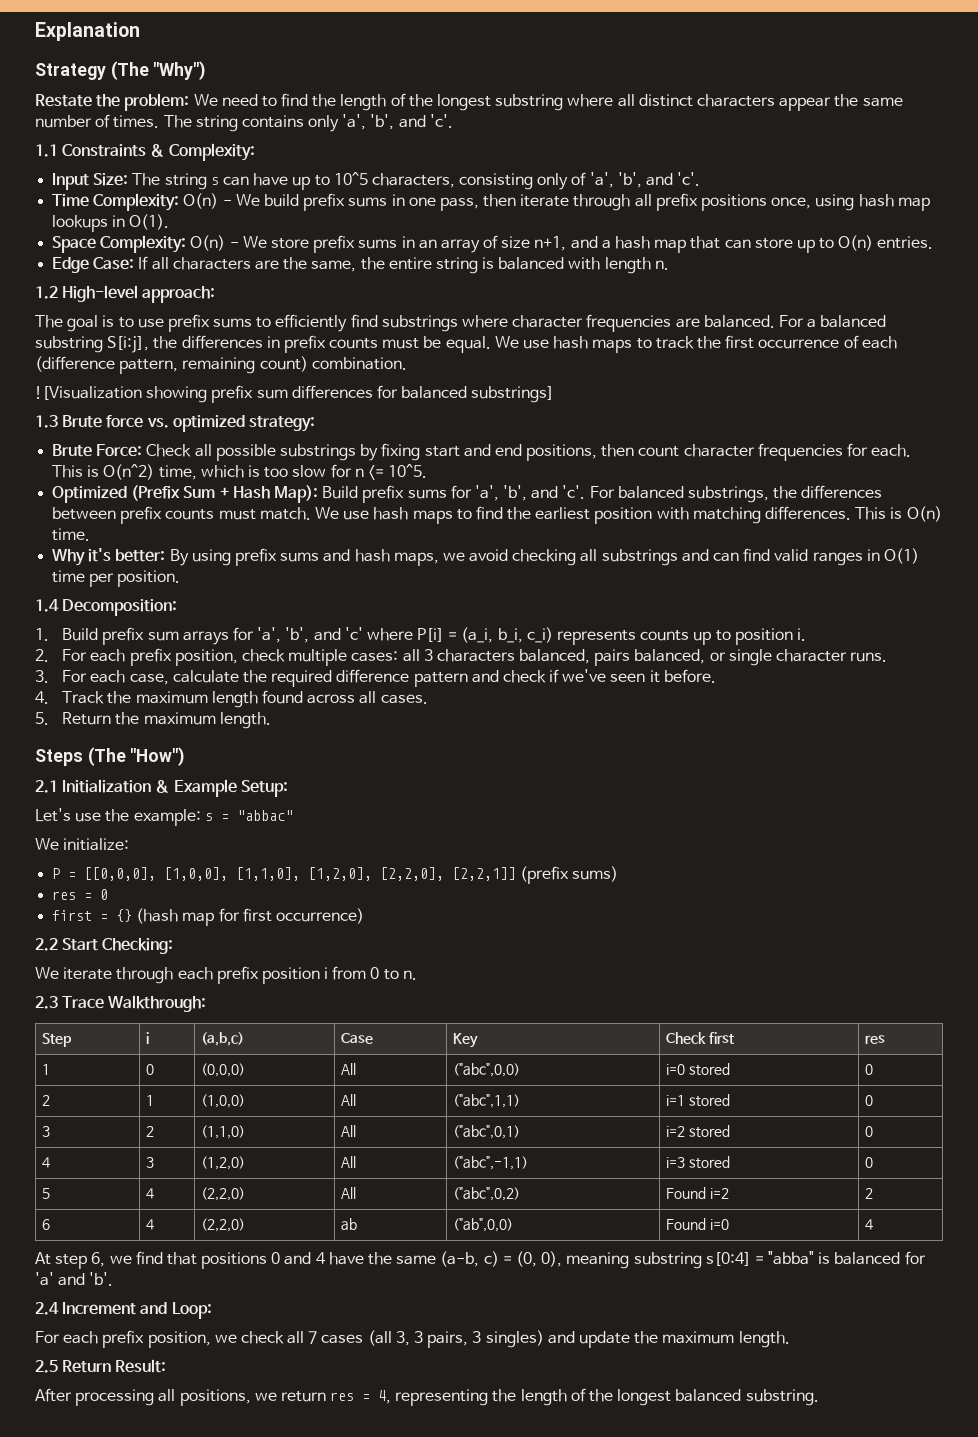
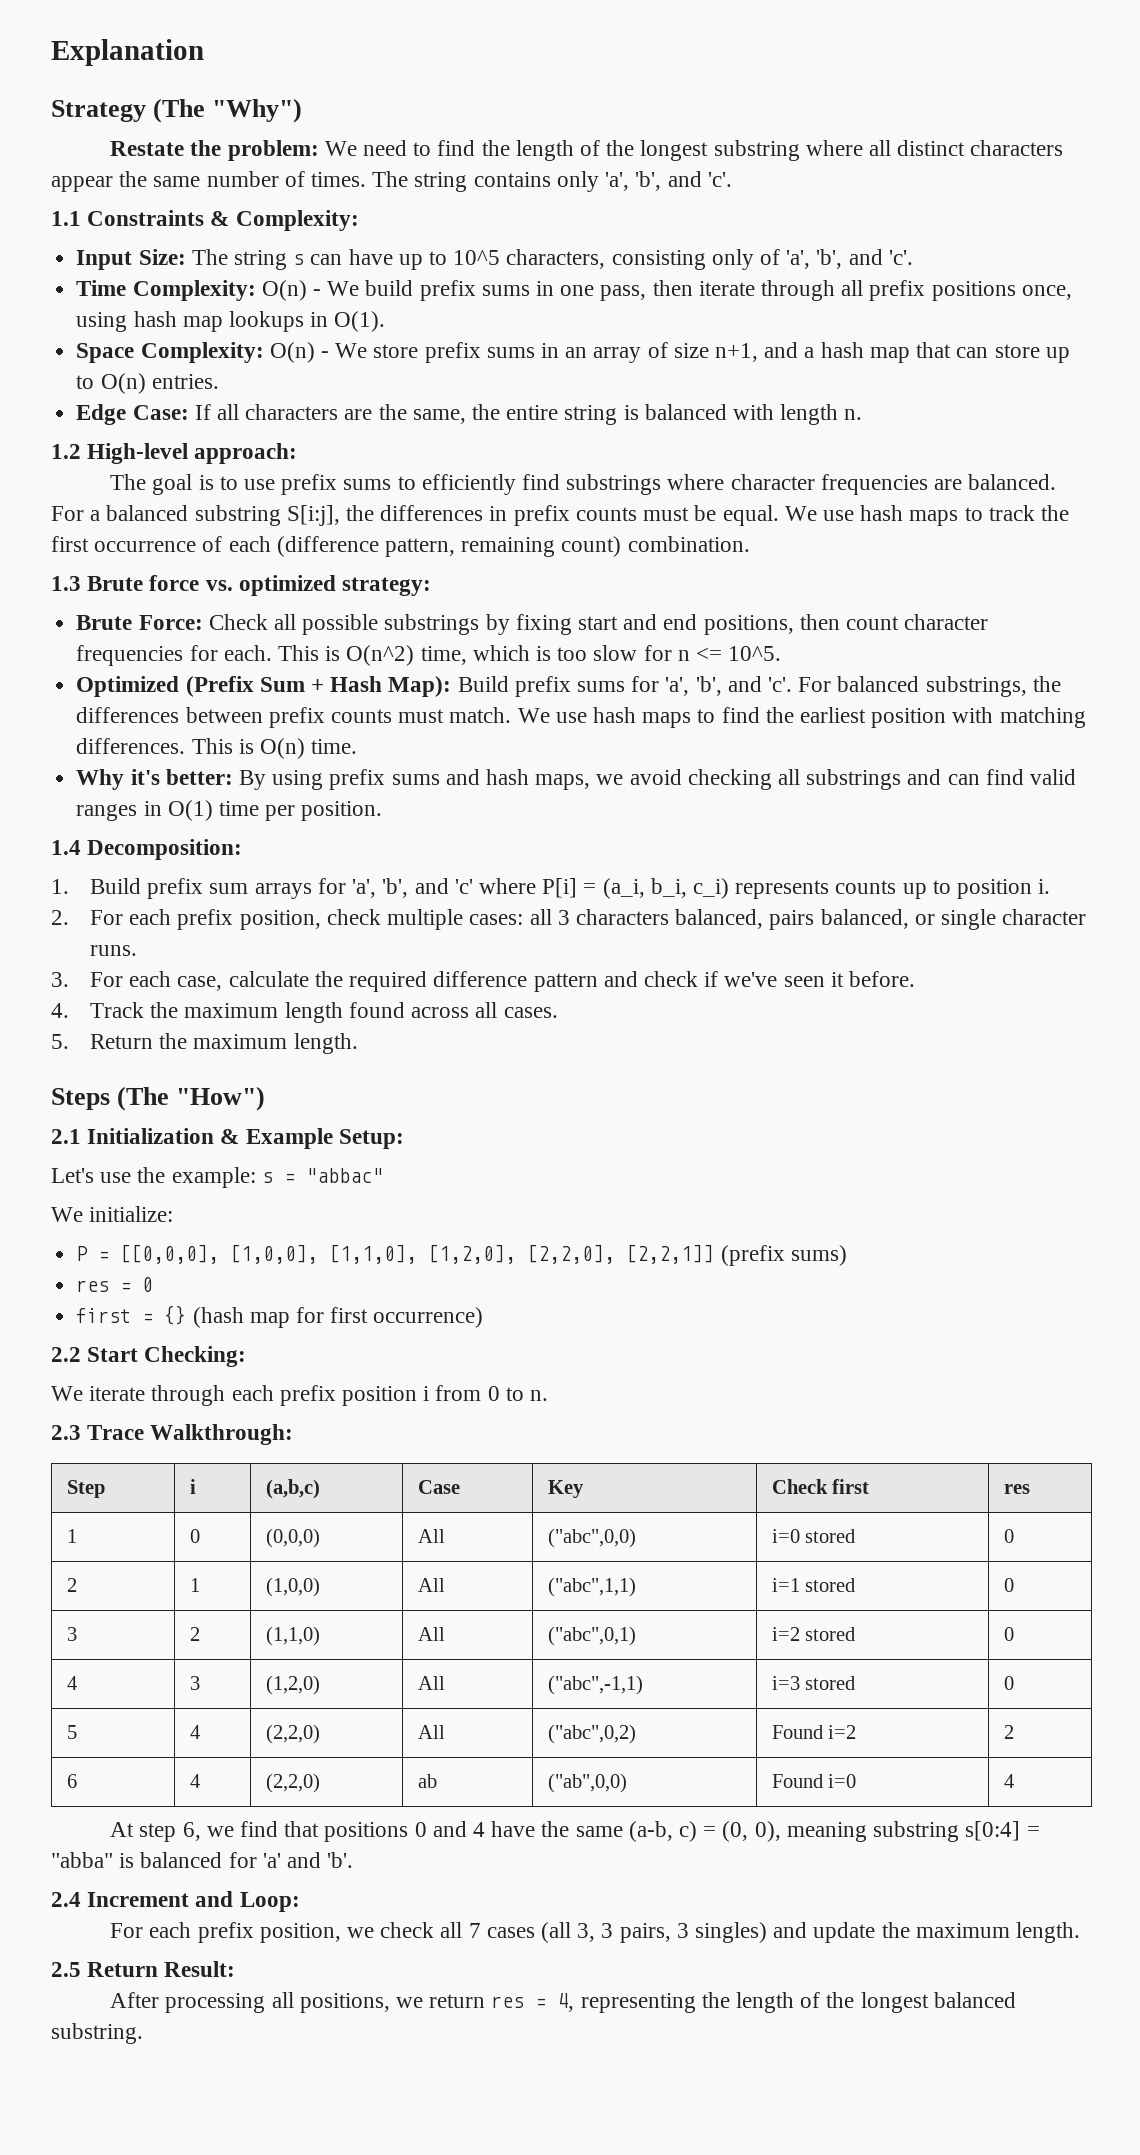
[35,385,555,403] // ![Visualization showing prefix sum differences for balanced substrings] -> (750, 544) none

